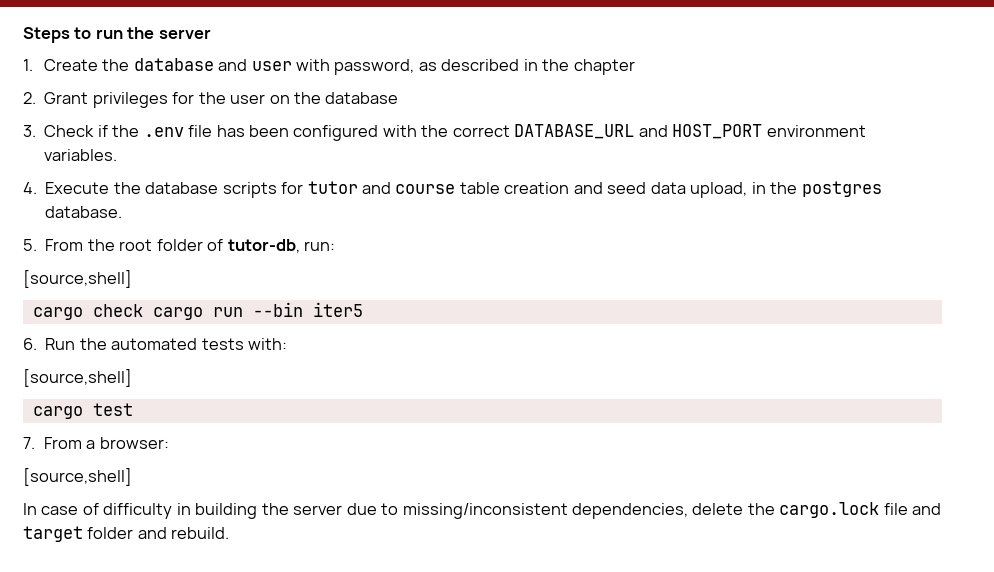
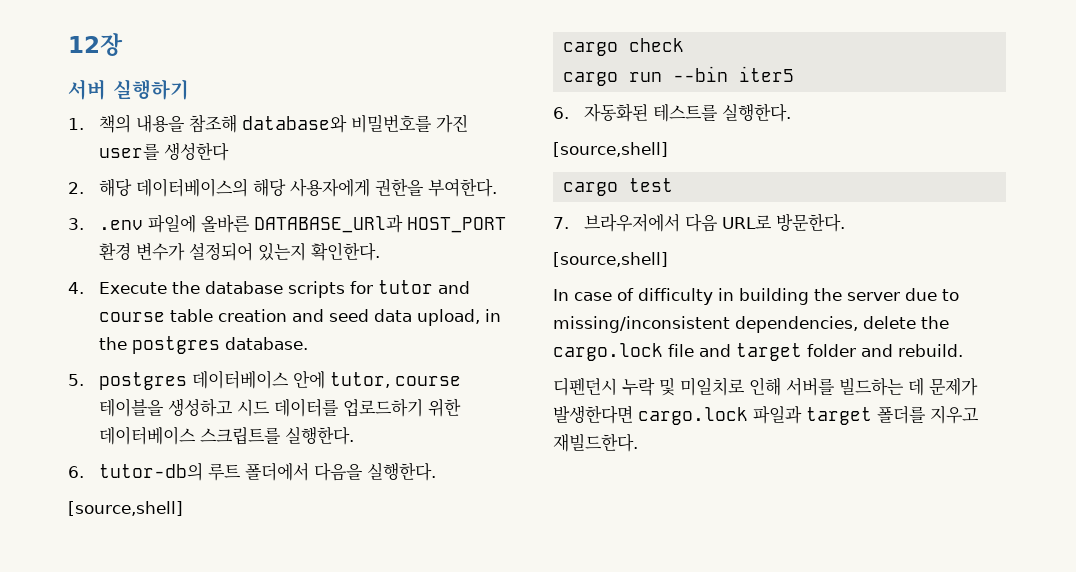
[23,27,211,43] [23,58,635,75] [23,92,399,108] [23,124,866,141] [44,149,118,161] Steps to run the server // 1. Create the database and user with password, as described in the chapter // 2. Grant privileges for the user on the database // 3. Check if the .env file has been configured with the correct DATABASE_URL and HOST_PORT environment variables. -> [68,33,123,56] [68,79,189,100] [68,114,468,133] [98,142,229,161] [68,178,497,197] [68,214,506,233] [98,242,380,261] 12장 // 서버 실행하기 // 1. 책의 내용을 참조해 database와 비밀번호를 가진 user를 생성한다 // 2. 해당 데이터베이스의 해당 사용자에게 권한을 부여한다. // 3. .env 파일에 올바른 DATABASE_URl과 HOST_PORT 환경 변수가 설정되어 있는지 확인한다.
[45,239,335,253] From the root folder of tutor-db, run: -> [98,370,461,390] [98,398,461,417] [98,426,354,445] [68,462,436,481] postgres 데이터베이스 안에 tutor, course 테이블을 생성하고 시드 데이터를 업로드하기 위한 데이터베이스 스크립트를 실행한다. // 6. tutor-db의 루트 폴더에서 다음을 실행한다.
(143, 310) none -> (685, 45) //
[45,338,288,350] Run the automated tests with: -> [583,103,791,122] 자동화된 테스트를 실행한다.
[43,437,169,449] From a browser: -> [583,213,845,232] 브라우저에서 다음 URL로 방문한다.
(230, 533) none -> [553,377,978,396] [553,405,979,425] [553,433,638,452] // 디펜던시 누락 및 미일치로 인해 서버를 빌드하는 데 문제가 발생한다면 cargo.lock 파일과 target 폴더를 지우고 재빌드한다.

